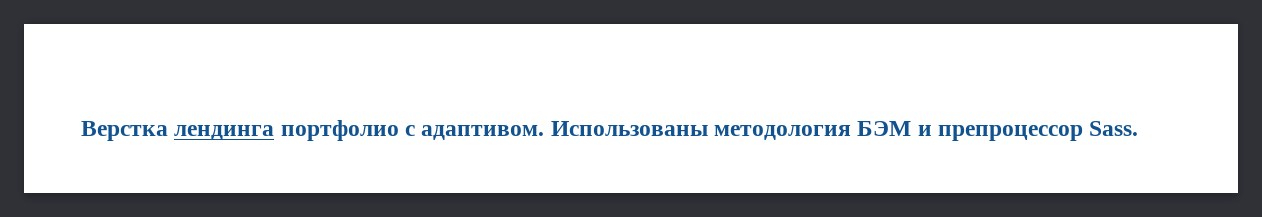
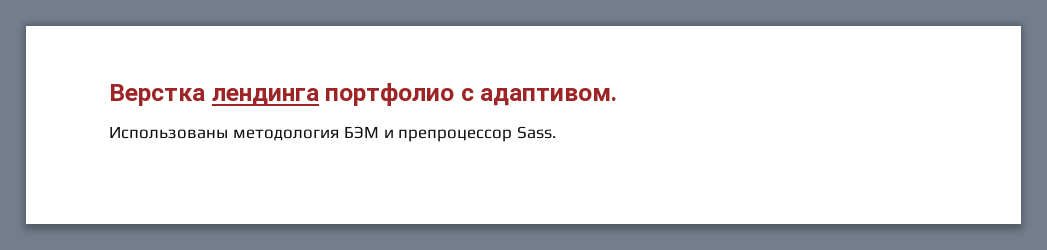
(545, 132) none -> (618, 97) //

